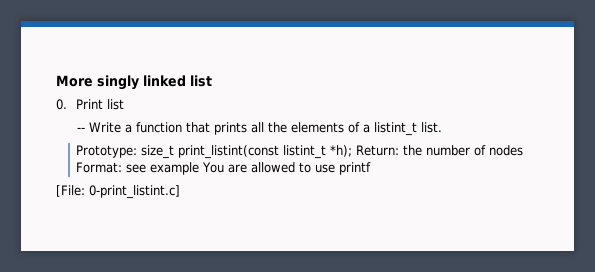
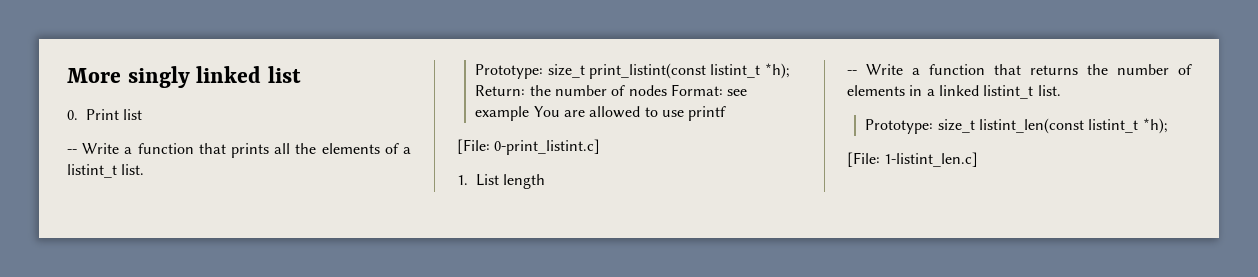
(180, 192) none -> [457,174,546,189] [847,64,1192,75] [847,85,1061,99] [865,118,1168,134] [847,152,979,167] // 1. List length // -- Write a function that returns the number of elements in a linked listint_t list. // Prototype: size_t listint_len(const listint_t *h); // [File: 1-listint_len.c]

